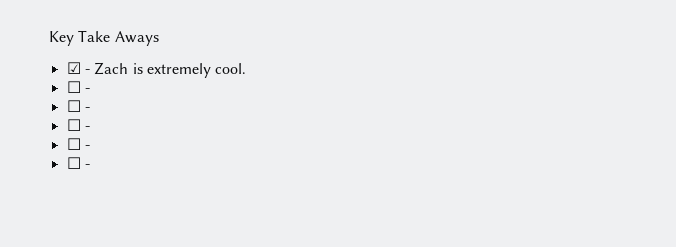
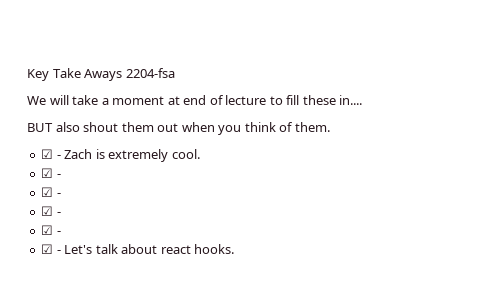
(159, 38) none -> [125,68,175,78] [27,95,363,105] [27,122,330,135] 2204-fsa // We will take a moment at end of lecture to fill these in.... // BUT also shout them out when you think of them.
[66,81,90,93] [66,100,90,112] [66,119,90,131] [66,138,90,150] [66,157,90,169] ☐ - // ☐ - // ☐ - // ☐ - // ☐ - -> [41,168,61,178] [41,187,61,197] [41,206,61,216] [41,225,61,235] [41,244,235,254] ☑ - // ☑ - // ☑ - // ☑ - // ☑ - Let's talk about react hooks.

